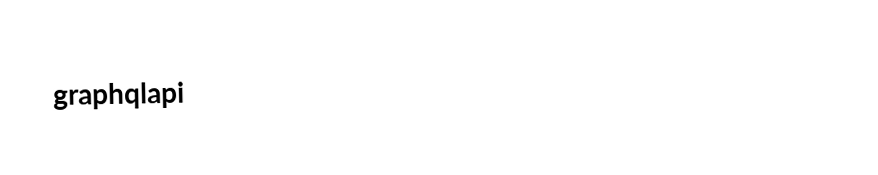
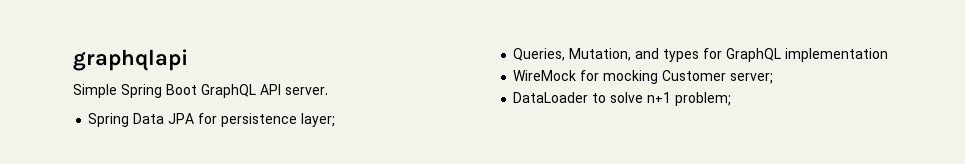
(185, 96) none -> [73,84,328,98] [88,113,336,127] [513,48,889,62] [513,70,774,84] [513,92,732,106] // Simple Spring Boot GraphQL API server. // Spring Data JPA for persistence layer; // Queries, Mutation, and types for GraphQL implementation // WireMock for mocking Customer server; // DataLoader to solve n+1 problem;

